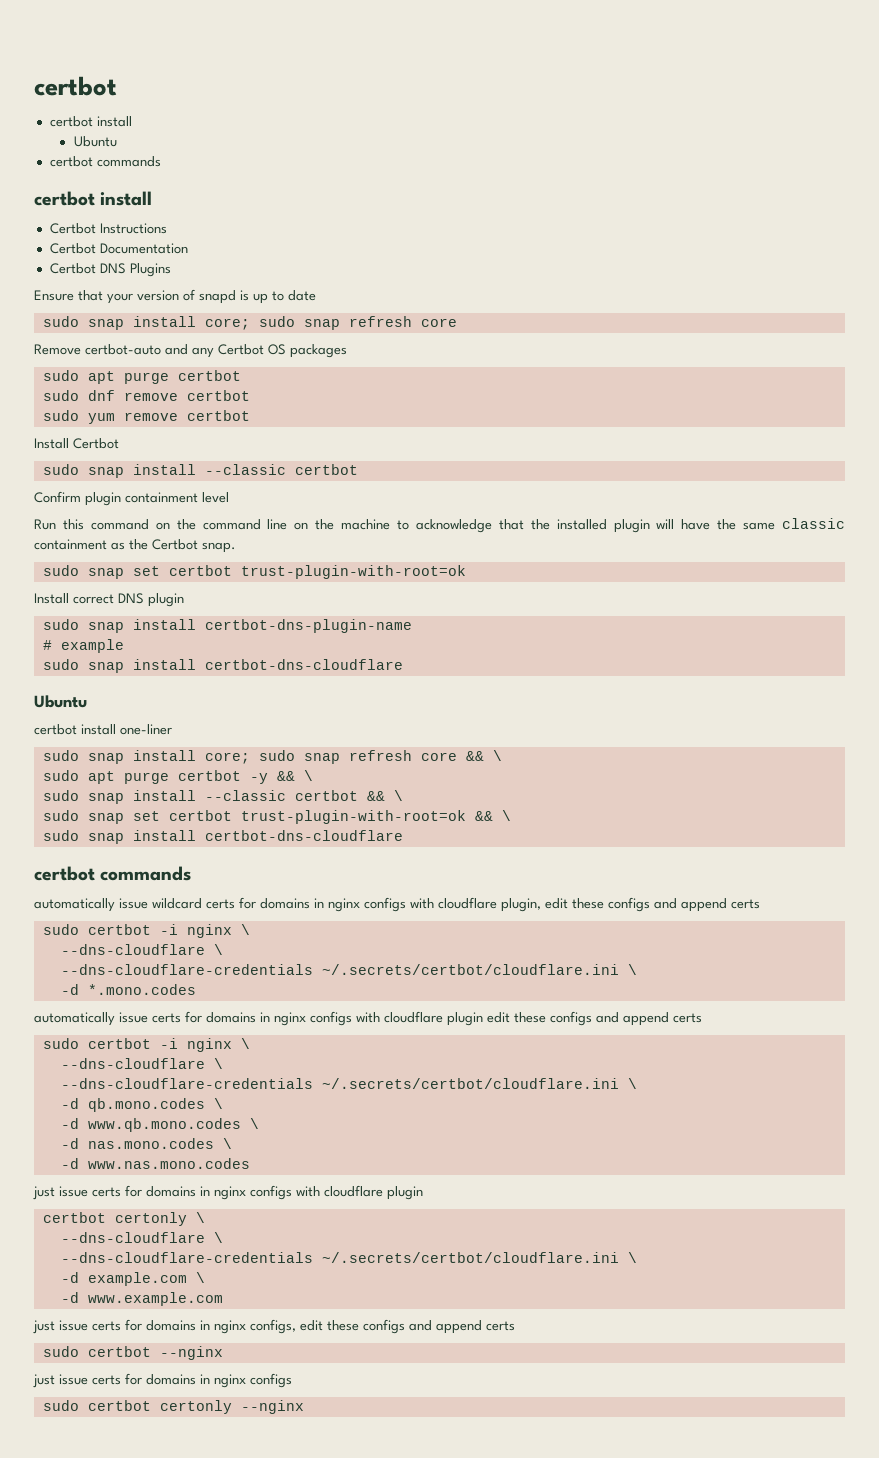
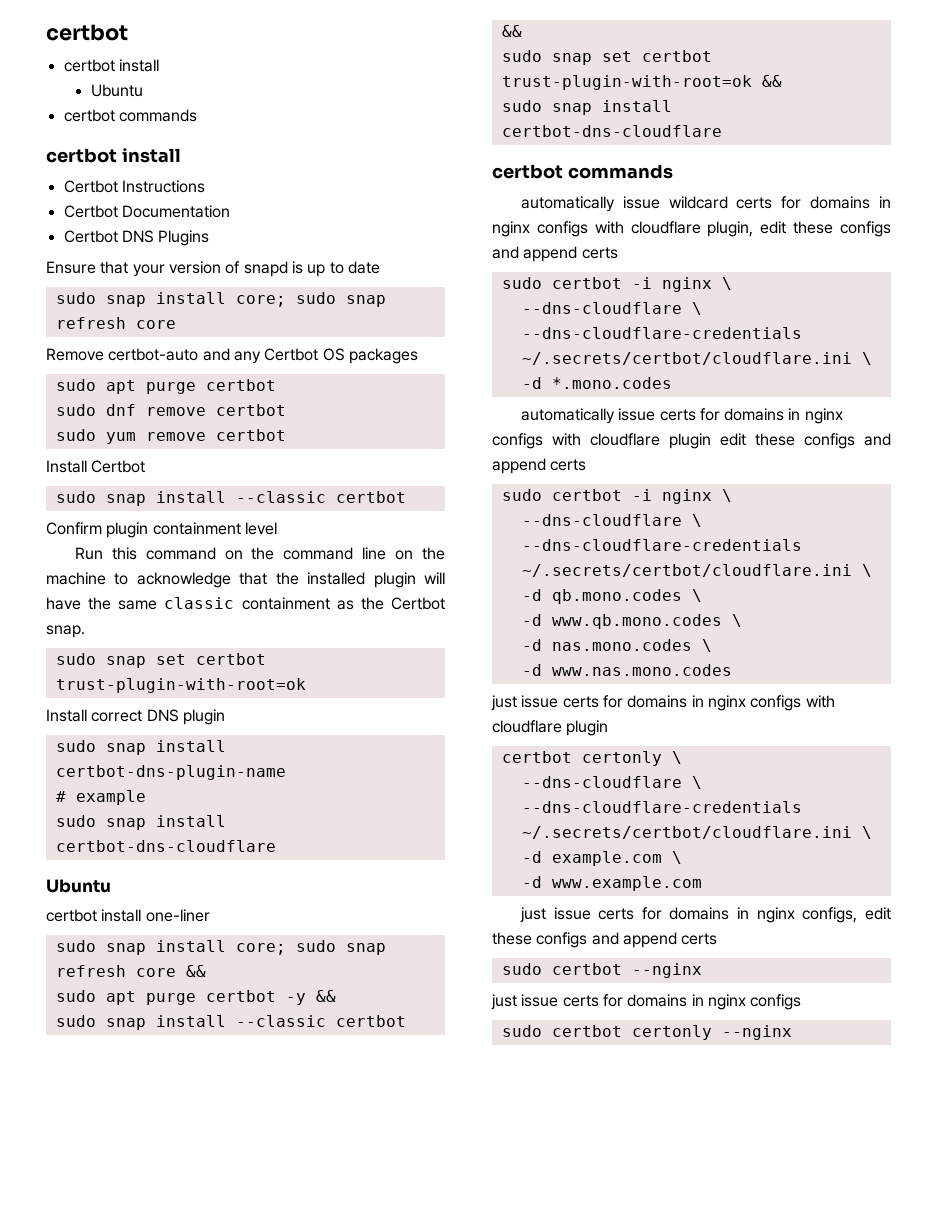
[492,750,502,761] \ -> (206, 971) none
[303,770,313,781] \ -> (336, 996) none
[393,790,403,801] \ -> (522, 31) none
[501,810,511,821] \ -> (782, 81) none

